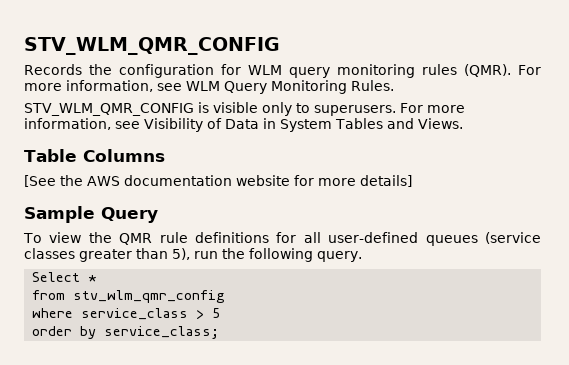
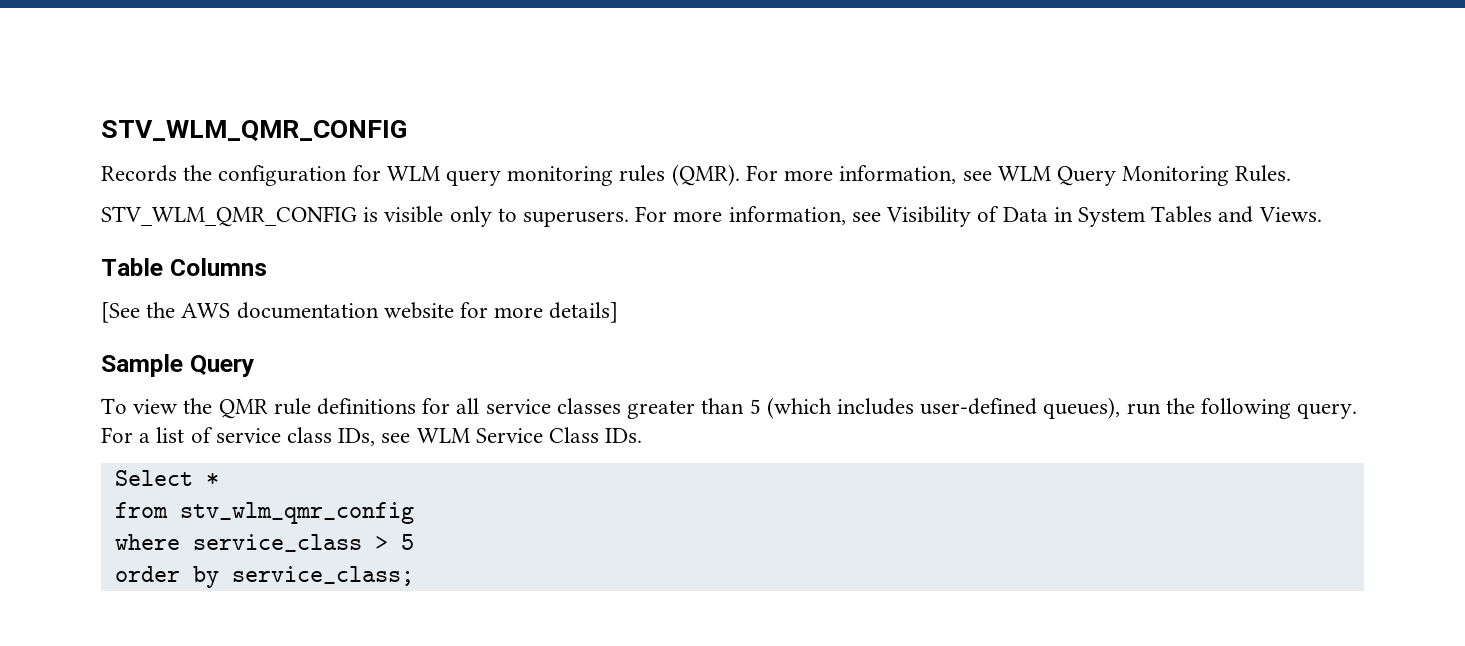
[328,232,541,246] [24,248,362,262] user-defined queues (service classes greater than 5), run the following query. -> [485,397,1358,419] [101,427,643,446] service classes greater than 5 (which includes user-defined queues), run the following query. For a list of service class IDs, see WLM Service Class IDs.

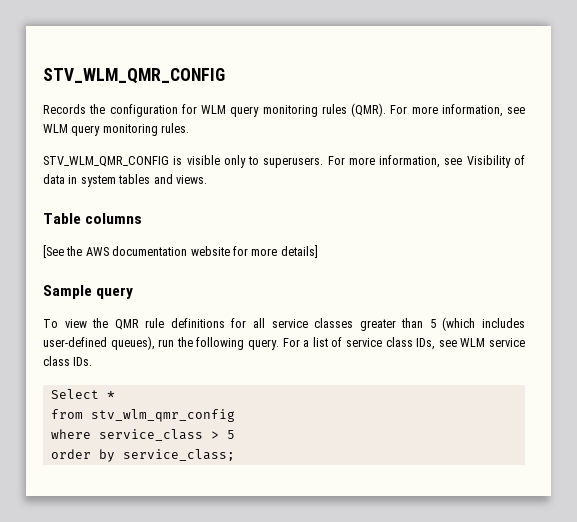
[1056,165,1292,186] Query Monitoring Rules. -> [71,123,190,136] query monitoring rules.
[1002,206,1322,227] Data in System Tables and Views. -> [43,174,207,187] data in system tables and views.
[169,258,267,276] Columns -> [85,213,143,224] columns
[189,355,254,377] Query -> [96,287,134,299] query
[475,427,600,443] Service Class -> [489,338,526,347] [43,356,70,366] service class

